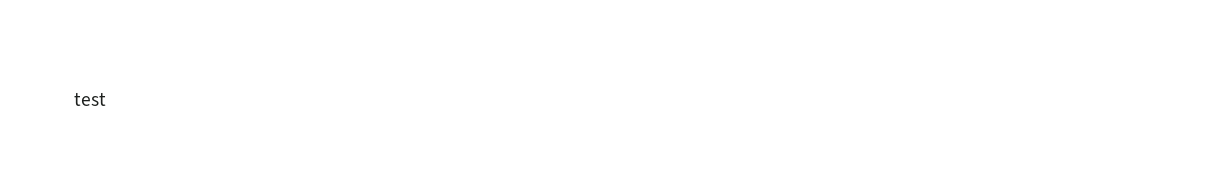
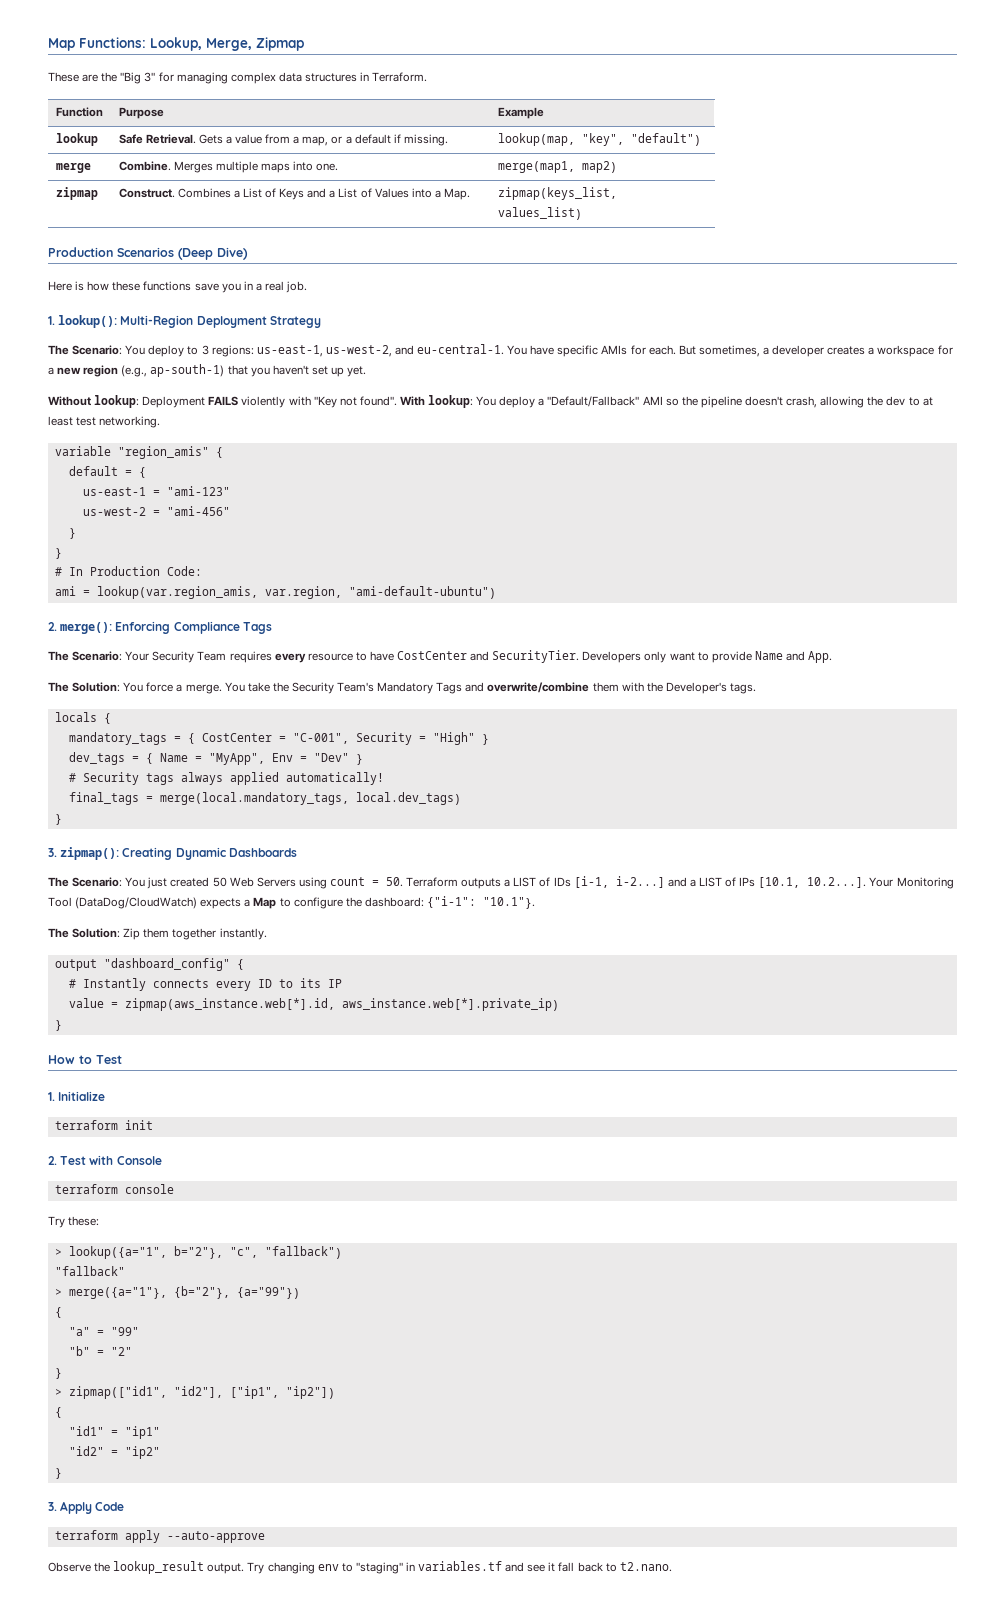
[74,92,106,106] test -> [48,37,304,51] [48,72,428,84] [55,107,103,117] [118,107,164,119] [497,107,544,119] [55,133,98,146] [118,134,448,146] [497,133,701,146] [55,163,91,173] [118,161,339,173] [497,161,617,173] [55,187,98,200] [118,188,470,200] [497,187,617,200] [497,207,582,220] [48,247,248,260] [48,281,308,293] [48,315,321,328] [48,344,953,357] [48,364,367,377] [48,395,933,408] [48,416,161,428] [54,446,223,459] [68,466,146,478] [82,486,230,496] [82,506,230,516] [68,528,76,539] [54,548,62,559] [54,566,202,576] [54,586,496,599] [48,621,272,634] [48,650,833,663] [48,682,756,694] [54,712,111,724] [68,732,489,745] [68,752,363,765] [68,772,384,785] [68,792,461,805] [54,814,62,825] [48,847,297,860] [48,876,954,889] [48,896,535,909] [48,928,267,940] [54,958,244,971] [68,978,342,991] [68,998,559,1011] [54,1020,62,1031] [48,1055,122,1064] [48,1091,106,1101] [54,1120,153,1130] [48,1155,162,1165] [54,1184,174,1194] [48,1216,100,1228] [54,1246,342,1259] [54,1266,125,1276] [54,1286,300,1299] [54,1307,62,1318] [68,1327,139,1336] [68,1346,132,1356] [54,1368,62,1379] [54,1386,335,1399] [54,1407,62,1418] [68,1426,160,1439] [68,1446,160,1459] [54,1468,62,1479] [48,1501,125,1514] [54,1530,265,1543] [48,1561,672,1574] Map Functions: Lookup, Merge, Zipmap // These are the "Big 3" for managing complex data structures in Terraform. // Function | Purpose | Example // lookup | Safe Retrieval. Gets a value from a map, or a default if missing. | lookup(map, "key", "default") // merge | Combine. Merges multiple maps into one. | merge(map1, map2) // zipmap | Construct. Combines a List of Keys and a List of Values into a Map. | zipmap(keys_list, values_list) // Production Scenarios (Deep Dive) // Here is how these functions save you in a real job. // 1. lookup(): Multi-Region Deployment Strategy // The Scenario: You deploy to 3 regions: us-east-1, us-west-2, and eu-central-1. You have specific AMIs for each. But sometimes, a developer creates a workspace for a new region (e.g., ap-south-1) that you haven't set up yet. // Without lookup: Deployment FAILS violently with "Key not found". With lookup: You deploy a "Default/Fallback" AMI so the pipeline doesn't crash, allowing the dev to at least test networking. // variable "region_amis" { // default = { // us-east-1 = "ami-123" // us-west-2 = "ami-456" // } // } // # In Production Code: // ami = lookup(var.region_amis, var.region, "ami-default-ubuntu") // 2. merge(): Enforcing Compliance Tags // The Scenario: Your Security Team requires every resource to have CostCenter and SecurityTier. Developers only want to provide Name and App. // The Solution: You force a merge. You take the Security Team's Mandatory Tags and overwrite/combine them with the Developer's tags. // locals { // mandatory_tags = { CostCenter = "C-001", Security = "High" } // dev_tags = { Name = "MyApp", Env = "Dev" } // # Security tags always applied automatically! // final_tags = merge(local.mandatory_tags, local.dev_tags) // } // 3. zipmap(): Creating Dynamic Dashboards // The Scenario: You just created 50 Web Servers using count = 50. Terraform outputs a LIST of IDs [i-1, i-2...] and a LIST of IPs [10.1, 10.2...]. Your Monitoring Tool (DataDog/CloudWatch) expects a Map to configure the dashboard: {"i-1": "10.1"}. // The Solution: Zip them together instantly. // output "dashboard_config" { // # Instantly connects every ID to its IP // value = zipmap(aws_instance.web[*].id, aws_instance.web[*].private_ip) // } // How to Test // 1. Initialize // terraform init // 2. Test with Console // terraform console // Try these: // > lookup({a="1", b="2"}, "c", "fallback") // "fallback" // > merge({a="1"}, {b="2"}, {a="99"}) // { // "a" = "99" // "b" = "2" // } // > zipmap(["id1", "id2"], ["ip1", "ip2"]) // { // "id1" = "ip1" // "id2" = "ip2" // } // 3. Apply Code // terraform apply --auto-approve // Observe the lookup_result output. Try changing env to "staging" in variables.tf and see it fall back to t2.nano.

